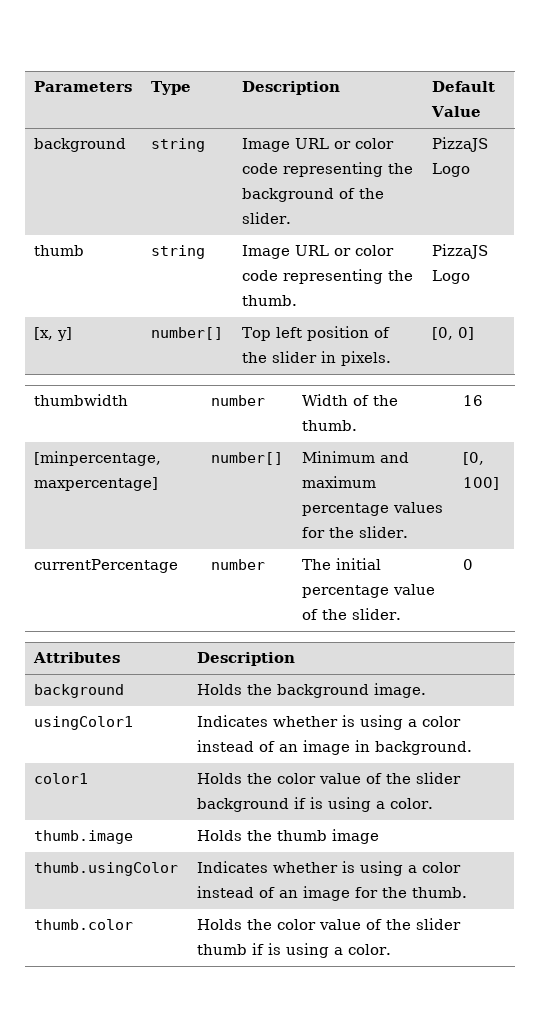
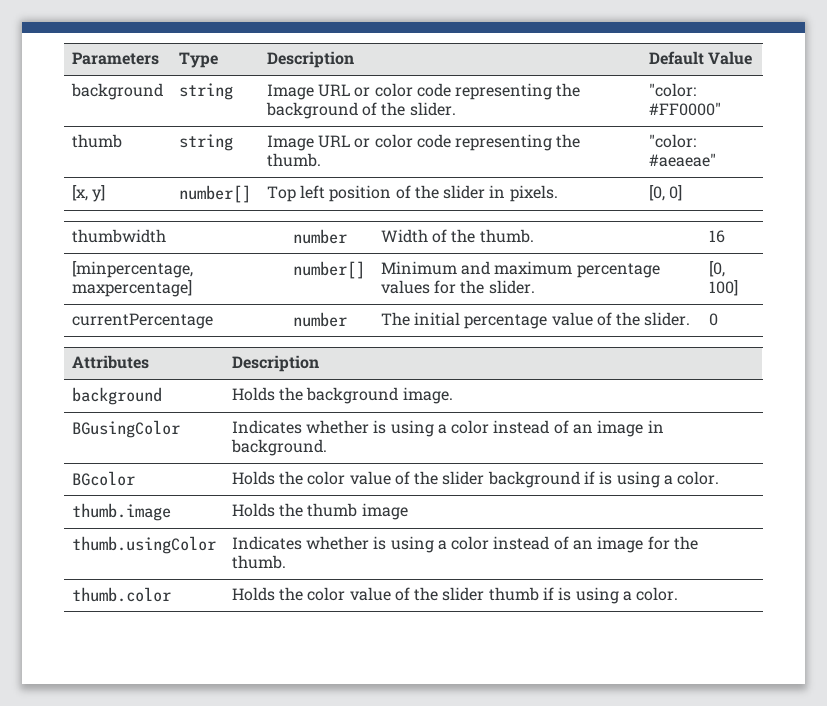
[432,137,489,152] [432,163,471,177] PizzaJS Logo -> [648,83,696,97] [648,102,721,116] "color: #FF0000"
[432,244,489,259] [432,270,471,284] PizzaJS Logo -> [648,134,696,148] [648,153,716,167] "color: #aeaeae"
[34,716,134,730] usingColor1 -> [71,420,180,438] BGusingColor
[34,773,89,784] color1 -> [71,471,135,486] BGcolor

